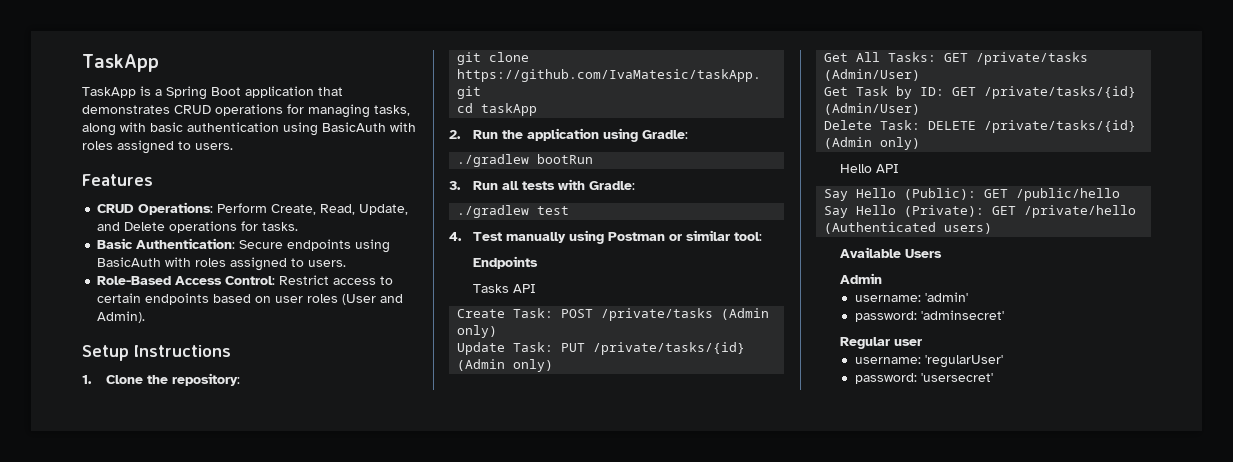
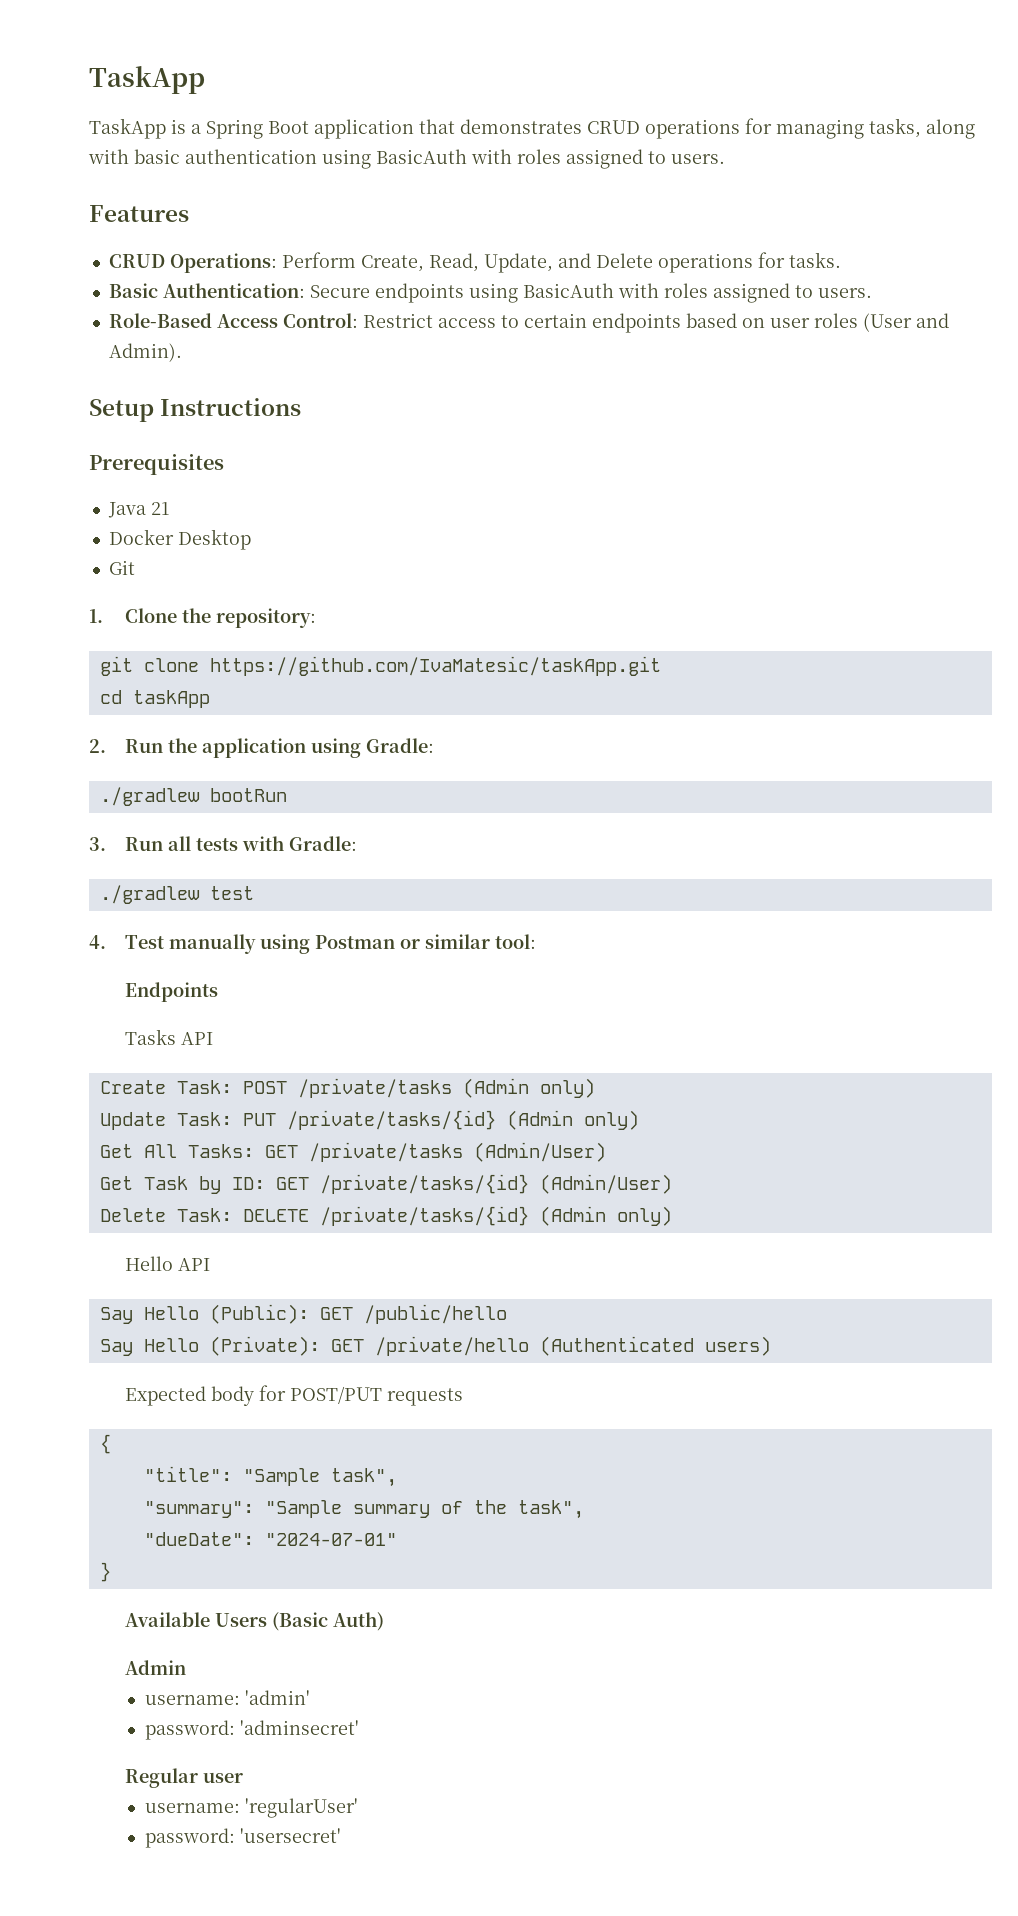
(231, 351) none -> [89,454,224,475] [107,502,169,518] [108,529,251,550] [108,560,135,575] // Prerequisites // Java 21 // Docker Desktop // Git
(993, 228) none -> [124,1385,463,1406] [99,1434,111,1454] [143,1466,397,1487] [143,1500,584,1519] [143,1532,397,1546] [99,1562,111,1582] // Expected body for POST/PUT requests // { // "title": "Sample task", // "summary": "Sample summary of the task", // "dueDate": "2024-07-01" // }
(942, 253) none -> [271,1612,384,1631] (Basic Auth)

